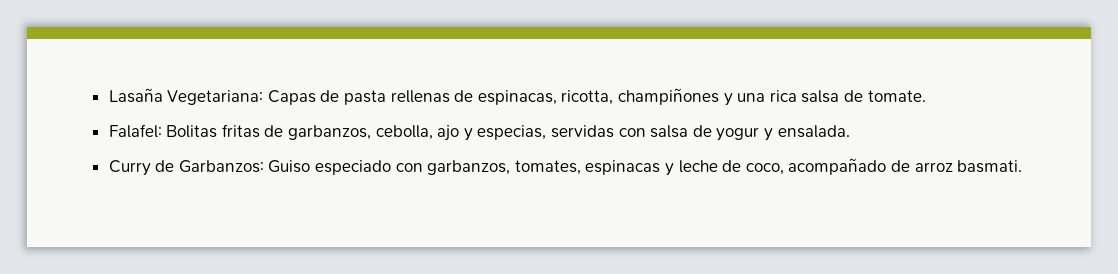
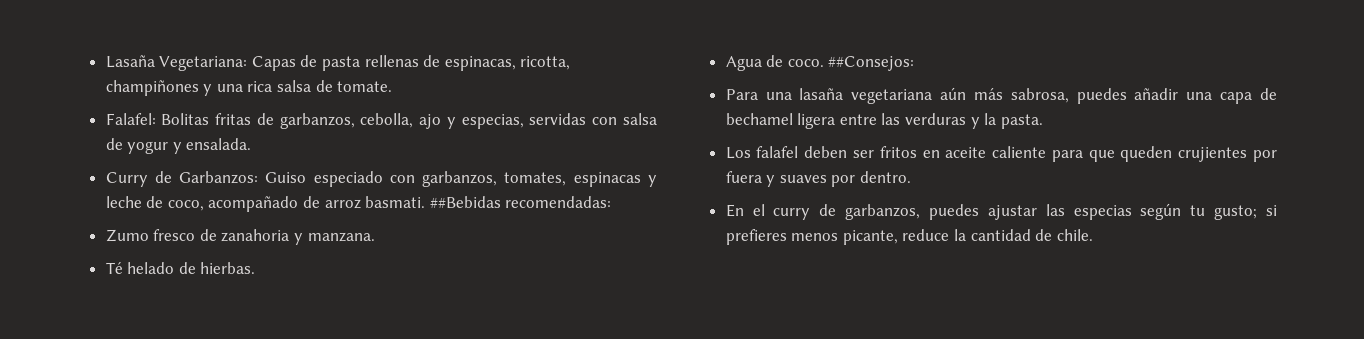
(1023, 166) none -> [429,196,612,208] [105,229,375,245] [105,262,256,274] [725,55,915,71] [725,87,1277,104] [725,113,1043,129] [725,146,1277,162] [725,171,912,187] [725,203,1277,220] [725,229,1093,245] ##Bebidas recomendadas: // Zumo fresco de zanahoria y manzana. // Té helado de hierbas. // Agua de coco. ##Consejos: // Para una lasaña vegetariana aún más sabrosa, puedes añadir una capa de bechamel ligera entre las verduras y la pasta. // Los falafel deben ser fritos en aceite caliente para que queden crujientes por fuera y suaves por dentro. // En el curry de garbanzos, puedes ajustar las especias según tu gusto; si prefieres menos picante, reduce la cantidad de chile.

